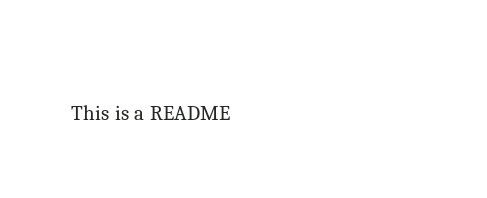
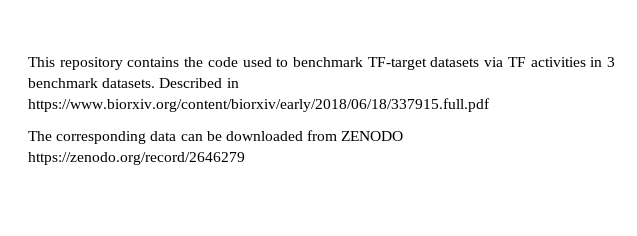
[114,105,230,120] is a README -> [59,57,615,70] [28,78,239,88] [28,98,490,112] [28,130,404,144] [28,152,245,165] repository contains the code used to benchmark TF-target datasets via TF activities in 3 benchmark datasets. Described in https://www.biorxiv.org/content/biorxiv/early/2018/06/18/337915.full.pdf // The corresponding data can be downloaded from ZENODO https://zenodo.org/record/2646279

